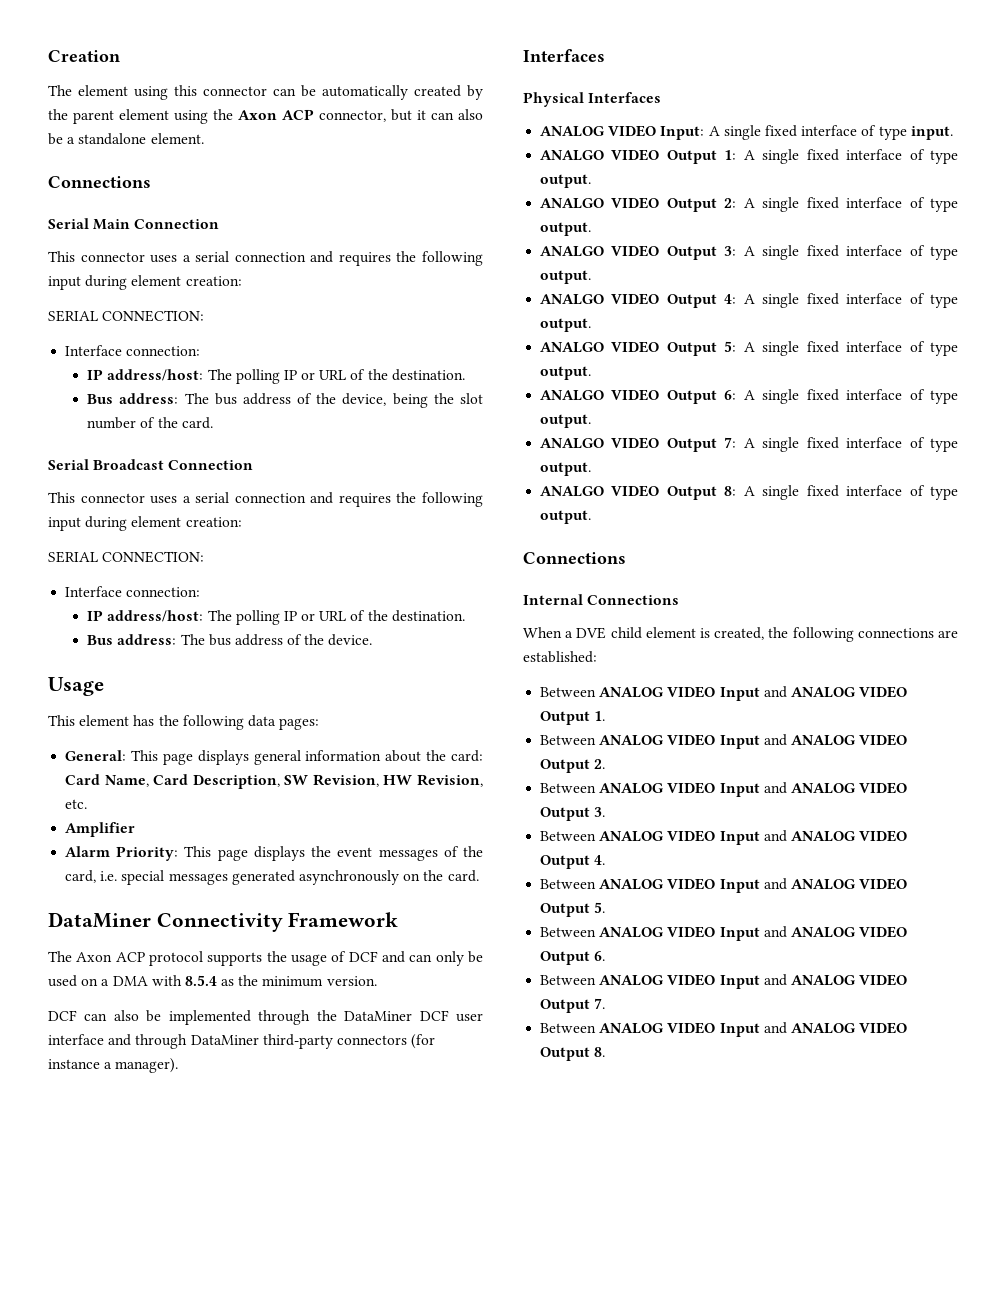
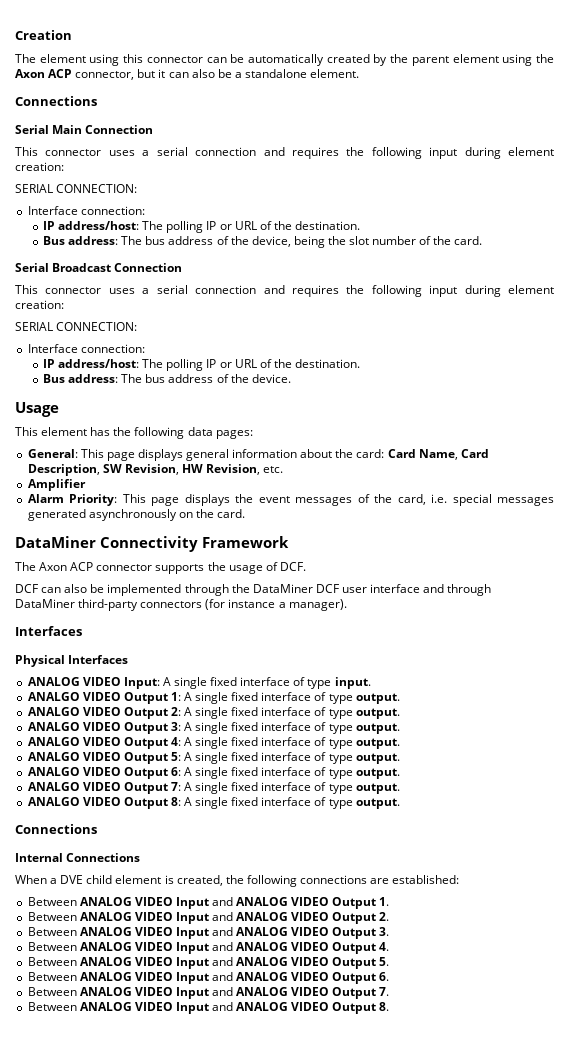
[149,951,203,966] protocol -> [96,564,153,571] connector
[348,951,483,966] [48,975,377,987] DCF and can only be used on a DMA with 8.5.4 as the minimum version. -> [279,562,306,571] DCF.

